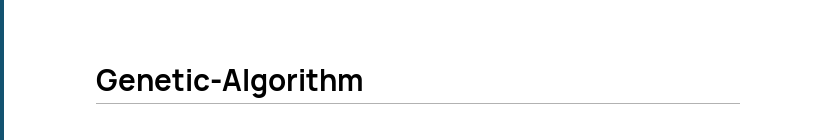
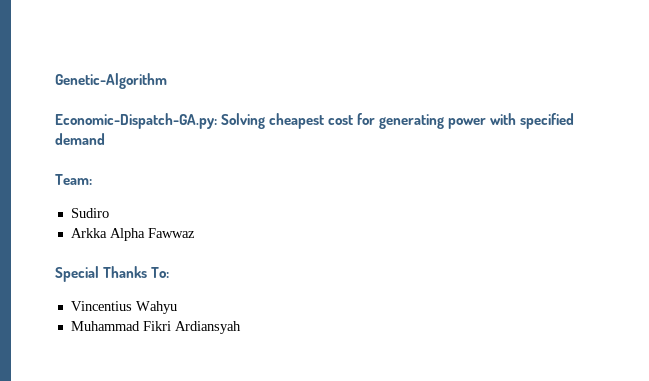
(364, 83) none -> [55,113,575,129] [55,133,105,145] [55,174,92,185] [70,208,109,218] [70,228,195,241] [55,266,170,282] [70,301,177,314] [70,321,241,334] // Economic-Dispatch-GA.py: Solving cheapest cost for generating power with specified demand // Team: // Sudiro // Arkka Alpha Fawwaz // Special Thanks To: // Vincentius Wahyu // Muhammad Fikri Ardiansyah

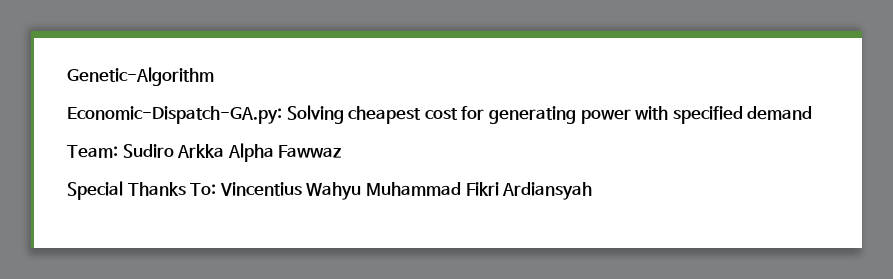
(92, 179) // -> (118, 151) none
(109, 213) // -> (174, 151) none
(170, 272) // -> (217, 189) none
(177, 307) // -> (362, 191) none

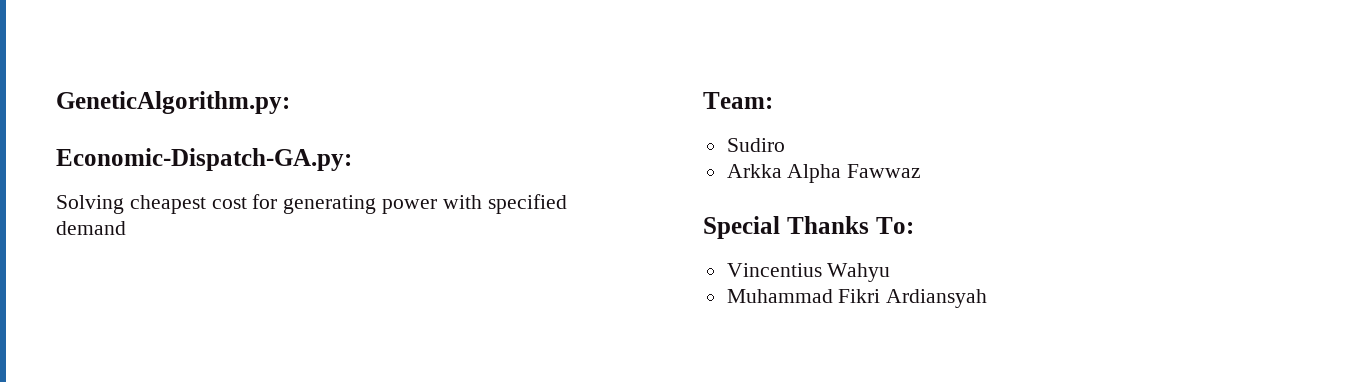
[67,67,214,86] Genetic-Algorithm -> [56,91,290,114] GeneticAlgorithm.py:
(282, 115) none -> (352, 159) //
(118, 151) none -> (773, 100) //
(174, 151) none -> (785, 145) //
(217, 189) none -> (914, 225) //
(362, 191) none -> (891, 272) //

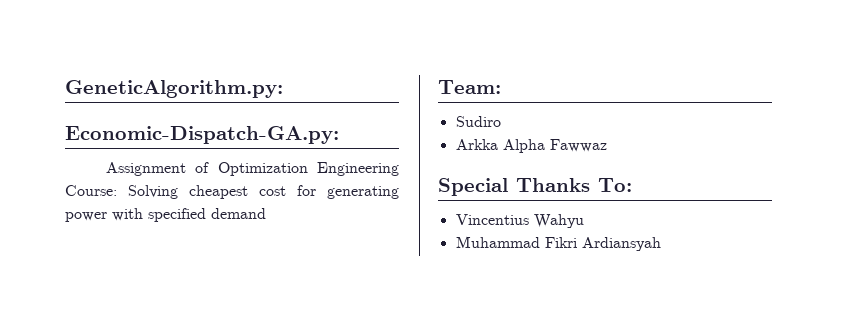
(352, 159) none -> [105,162,399,176] [65,185,117,196] Assignment of Optimization Engineering Course:

